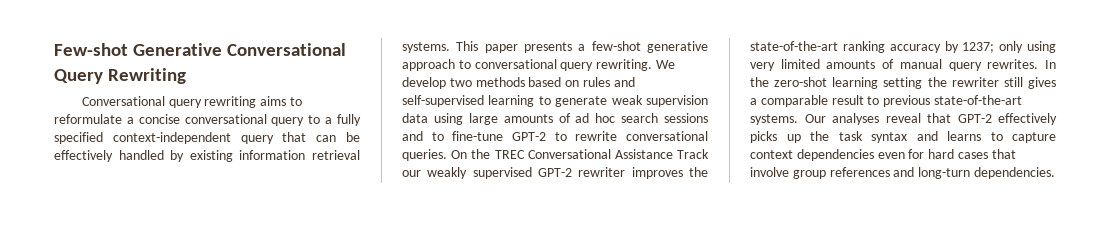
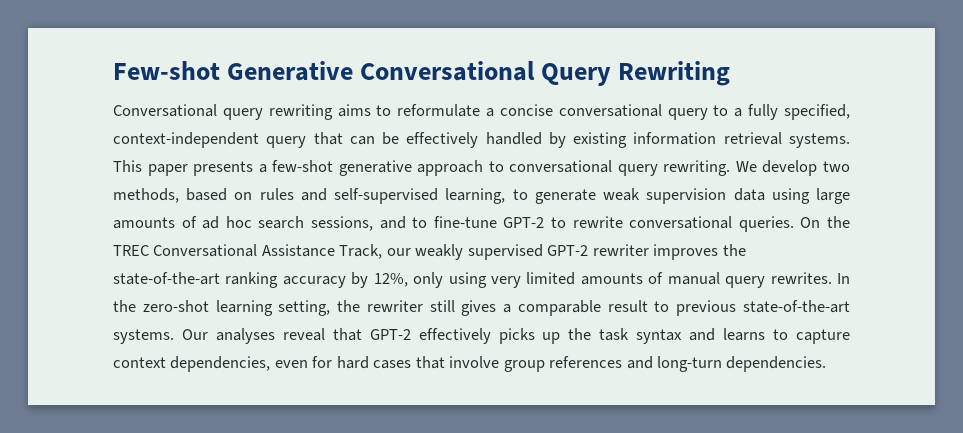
[54,132,103,144] specified -> [784,104,850,120] specified,
[475,77,525,87] methods -> [113,188,179,203] methods,
[488,95,535,107] learning -> [445,188,506,204] learning,
[664,113,708,123] sessions -> [311,216,373,231] sessions,
[677,149,709,159] Track -> [339,244,383,259] Track,
[962,42,995,53] 1237; -> [373,273,408,287] 12%,
[883,77,923,89] setting -> [278,300,331,316] setting,
[796,149,874,161] dependencies -> [170,356,271,372] dependencies,

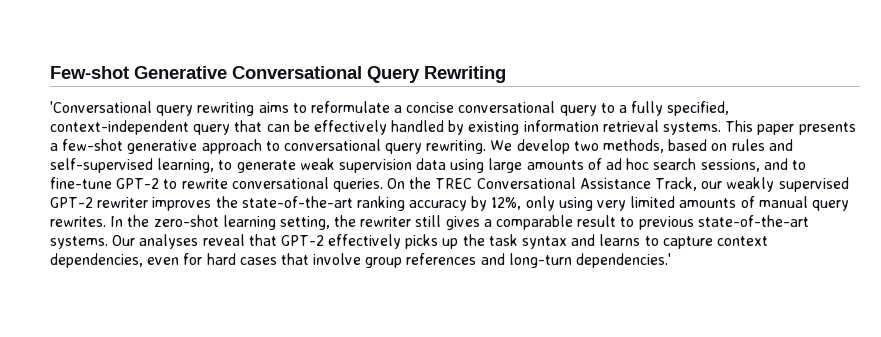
[113,104,217,117] Conversational -> [50,101,152,113] 'Conversational
[726,356,827,372] dependencies. -> [576,253,672,268] dependencies.'

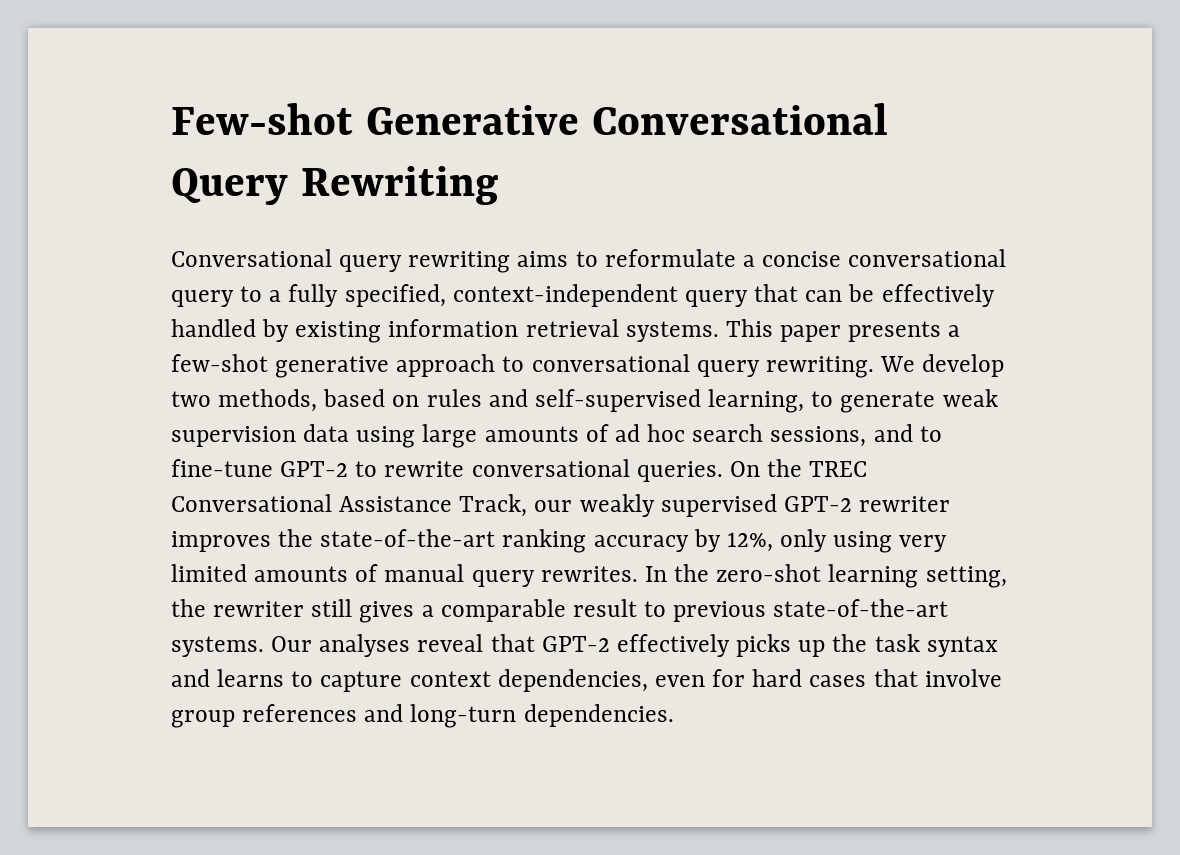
[50,101,152,113] 'Conversational -> [171,249,332,267] Conversational
[576,253,672,268] dependencies.' -> [523,704,674,727] dependencies.

